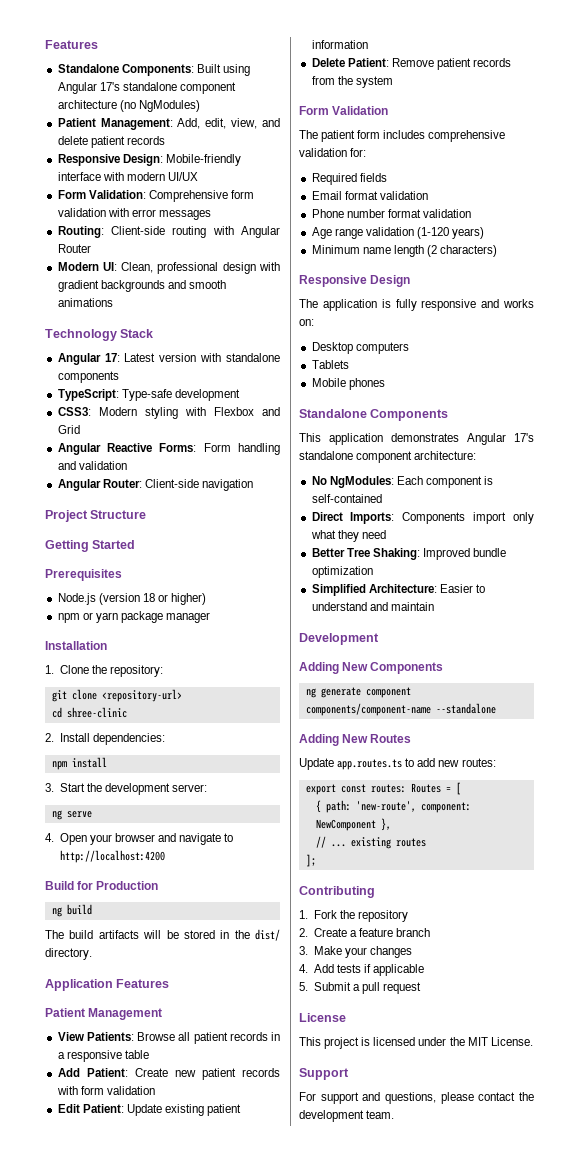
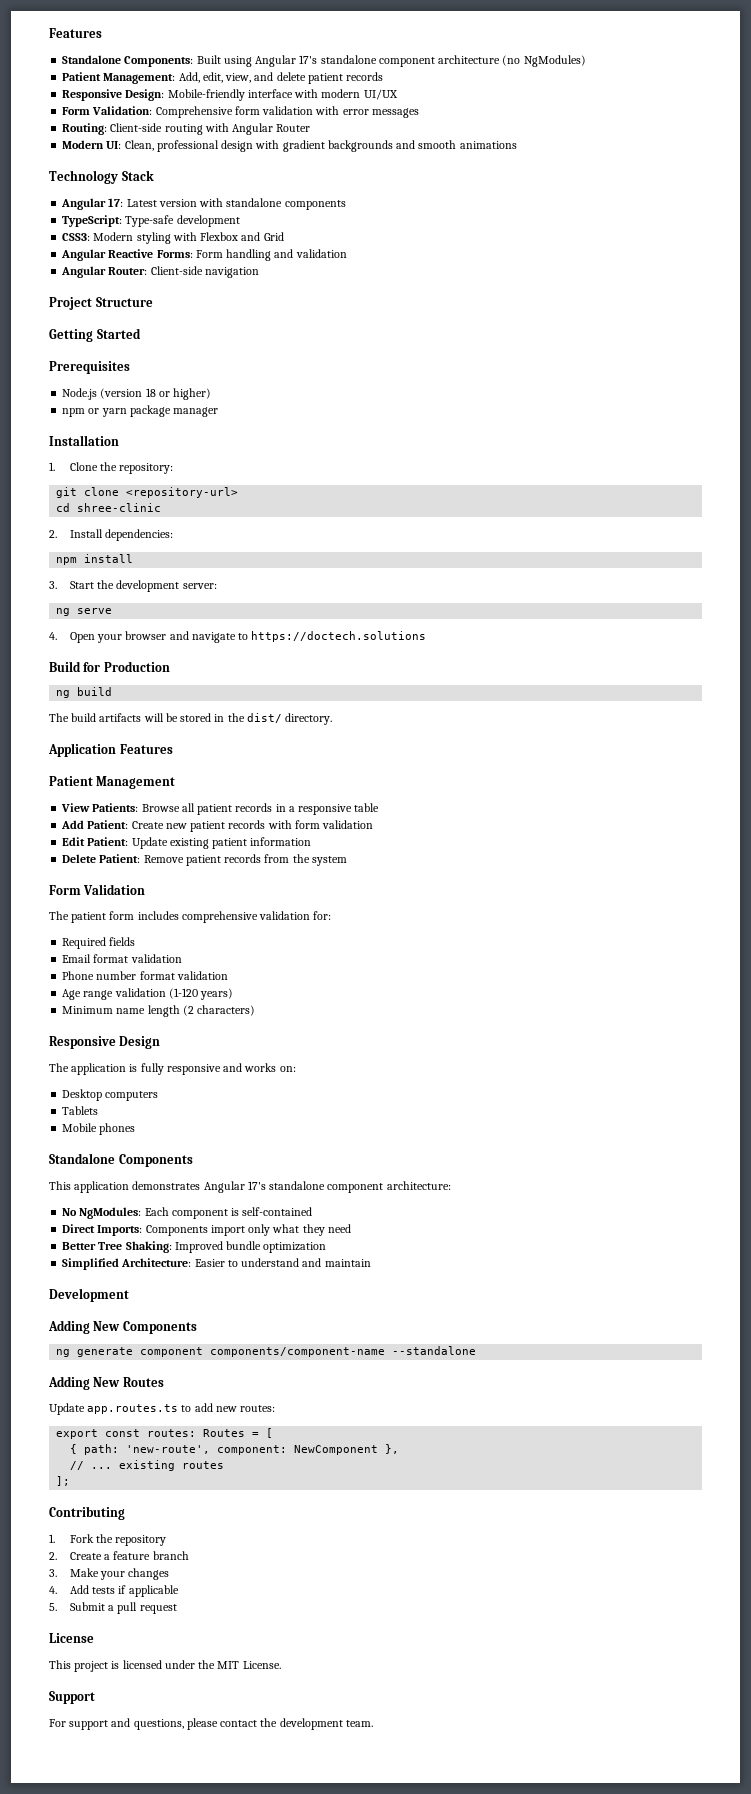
[59,850,165,863] http://localhost:4200 -> [251,631,427,642] https://doctech.solutions

